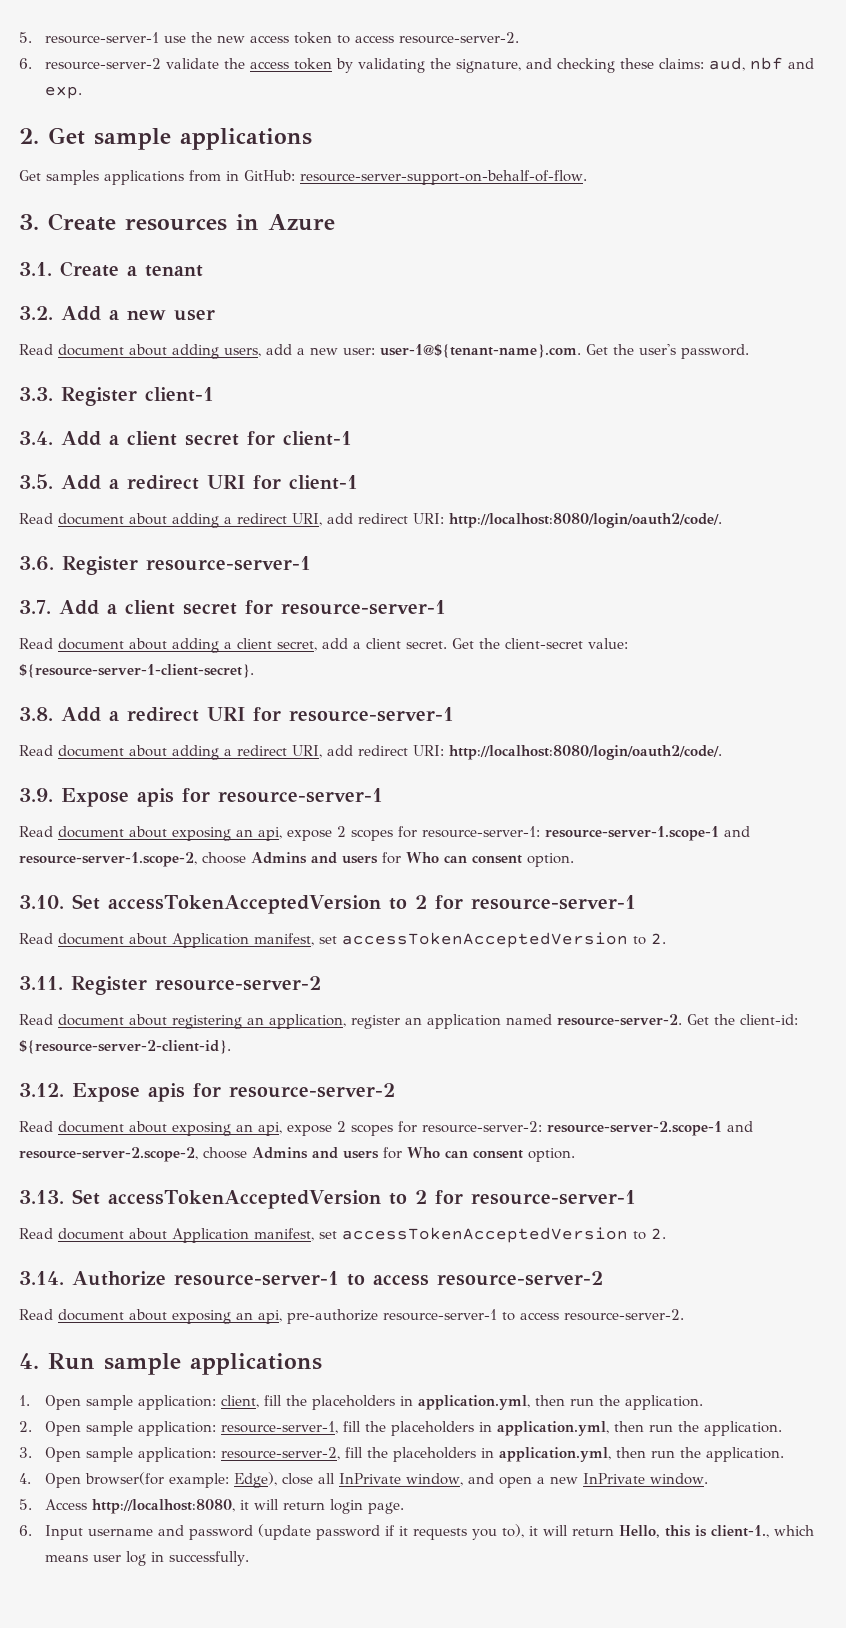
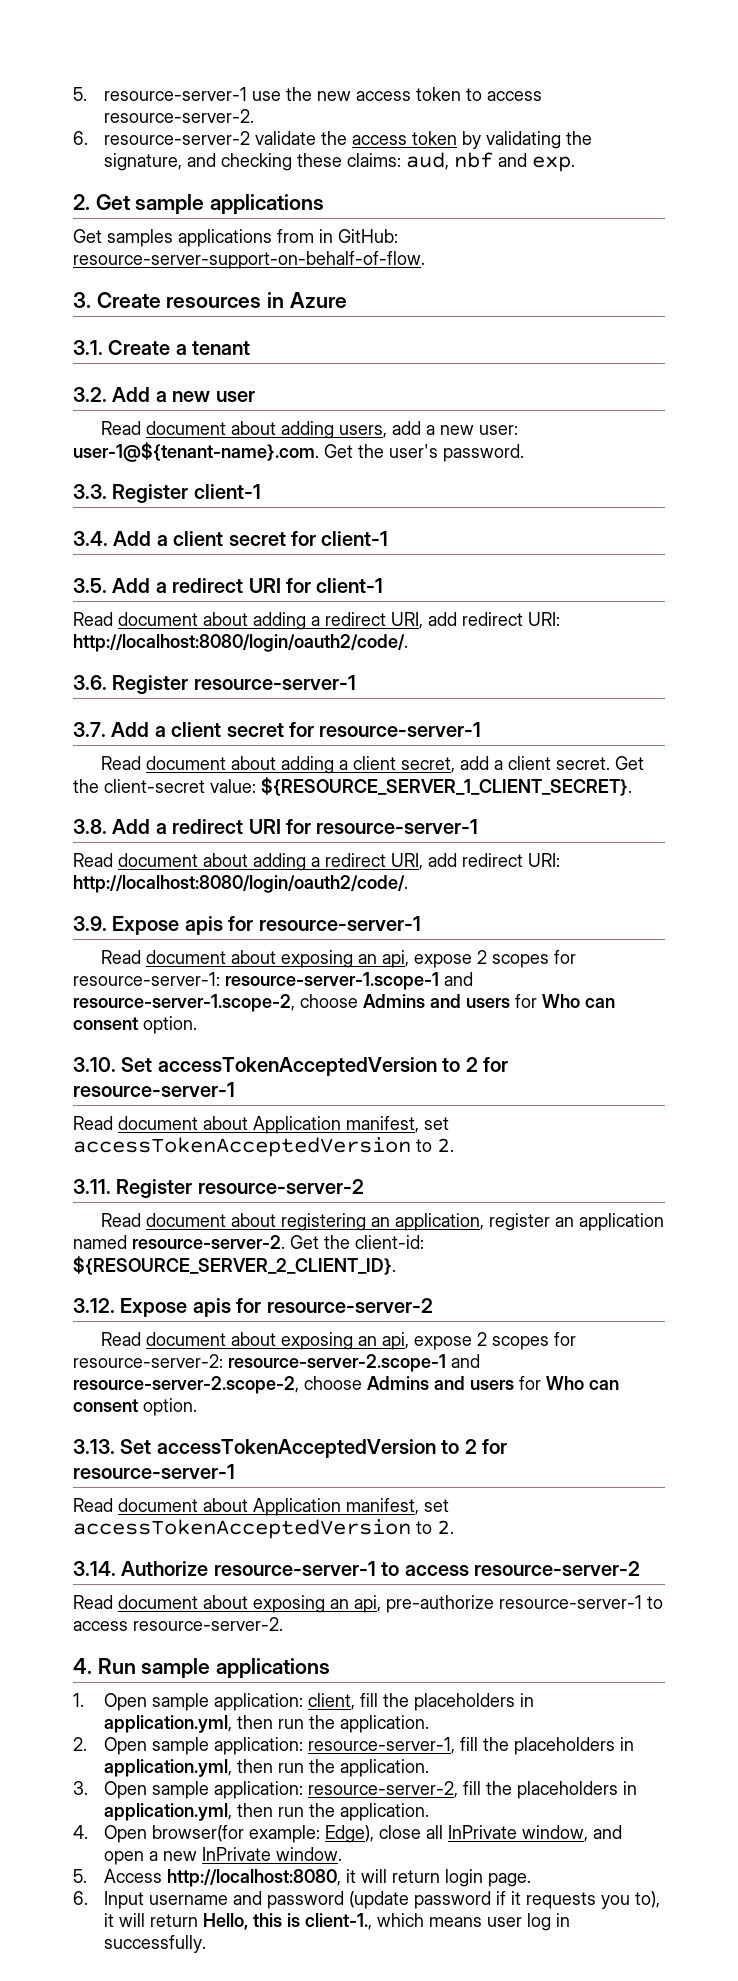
[19,664,254,678] ${resource-server-1-client-secret}. -> [261,777,632,796] ${RESOURCE_SERVER_1_CLIENT_SECRET}.
[19,1040,231,1054] ${resource-server-2-client-id}. -> [73,1256,396,1275] ${RESOURCE_SERVER_2_CLIENT_ID}.

